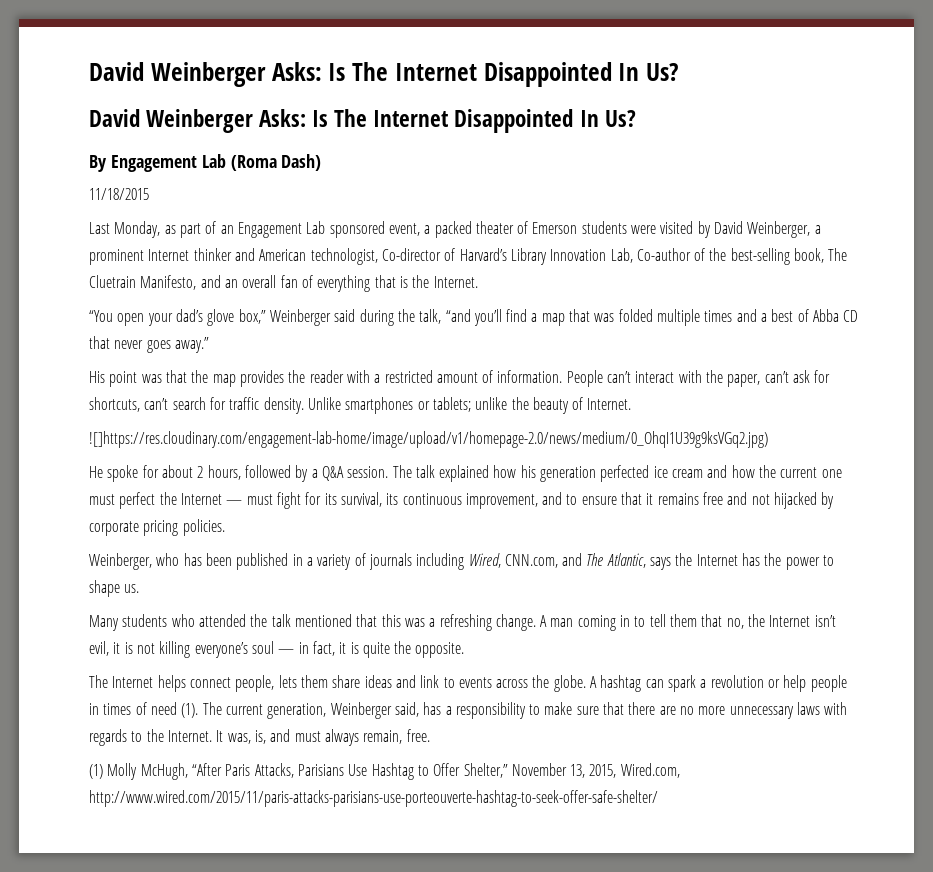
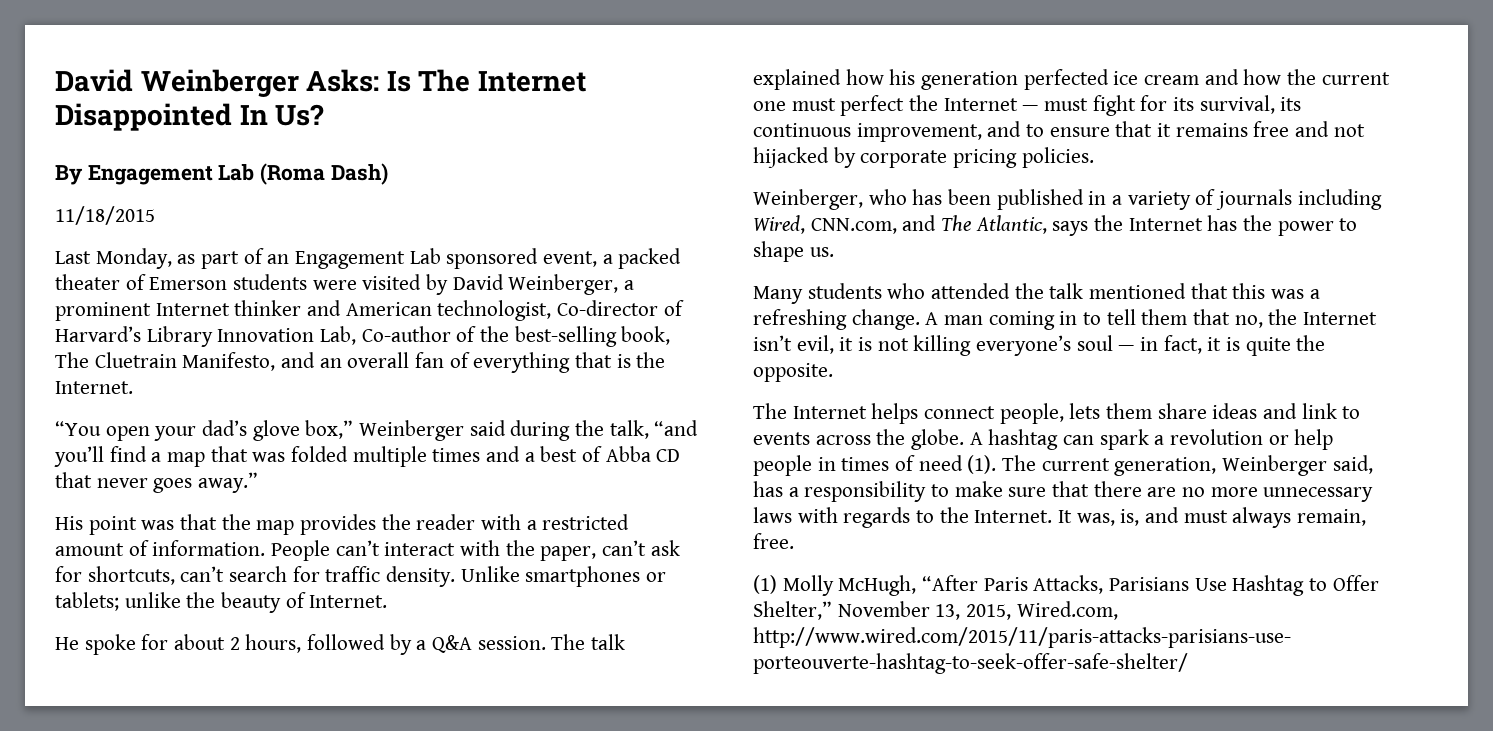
[89,62,679,87] [89,109,636,133] David Weinberger Asks: Is The Internet Disappointed In Us? // David Weinberger Asks: Is The Internet Disappointed In Us? -> [55,69,586,97] [55,103,325,131] David Weinberger Asks: Is The Internet Disappointed In Us?
[89,431,768,448] // ![]https://res.cloudinary.com/engagement-lab-home/image/upload/v1/homepage-2.0/news/medium/0_OhqI1U39g9ksVGq2.jpg) -> (388, 601) none

